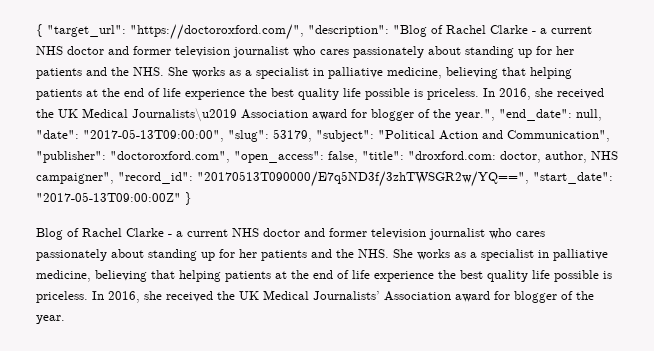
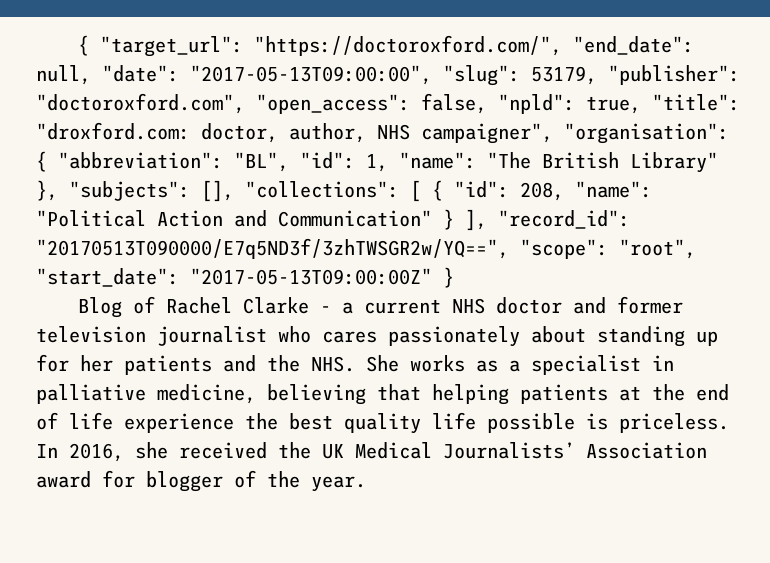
[308,25,592,37] [36,46,574,58] [36,67,572,79] [36,88,604,100] [36,108,495,122] "description": "Blog of Rachel Clarke - a current NHS doctor and former television journalist who cares passionately about standing up for her patients and the NHS. She works as a specialist in palliative medicine, believing that helping patients at the end of life experience the best quality life possible is priceless. In 2016, she received the UK Medical Journalists\u2019 Association award for blogger of the year.", -> (562, 45) none
[316,130,610,142] "subject": "Political Action and Communication", -> (597, 75) none
(358, 157) none -> [498,94,641,114] "npld": true,
[118,171,529,187] "record_id": "20170513T090000/E7q5ND3f/3zhTWSGR2w/YQ==", -> [564,123,729,144] [36,151,718,173] [36,180,652,202] [36,209,630,231] [36,238,696,259] "organisation": { "abbreviation": "BL", "id": 1, "name": "The British Library" }, "subjects": [], "collections": [ { "id": 208, "name": "Political Action and Communication" } ], "record_id": "20170513T090000/E7q5ND3f/3zhTWSGR2w/YQ==", "scope": "root",

